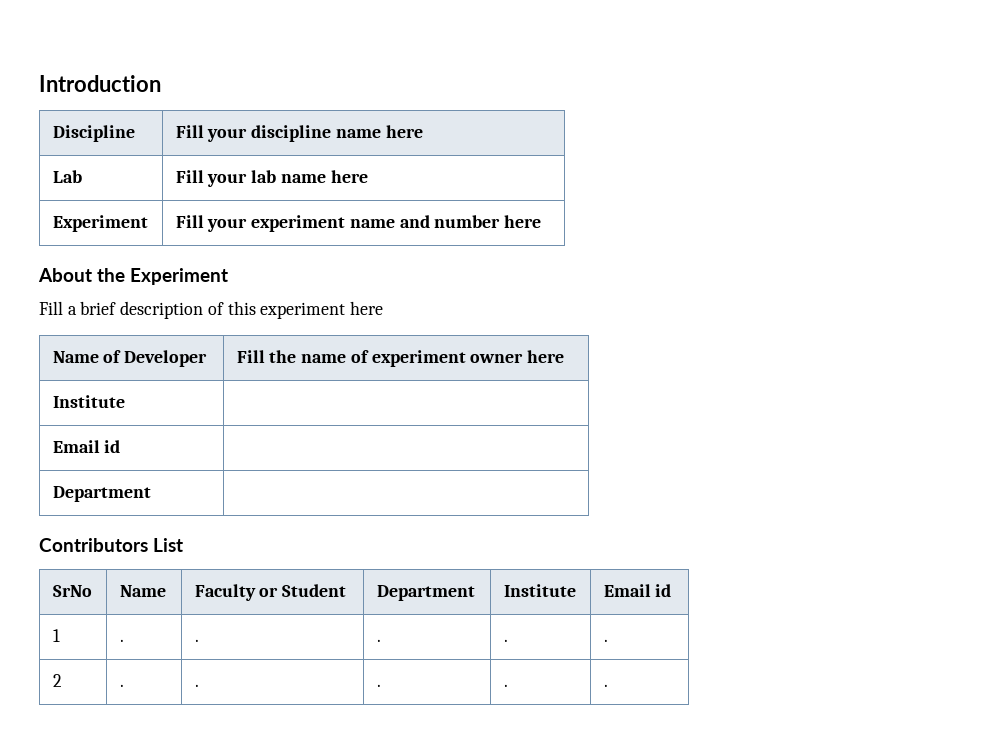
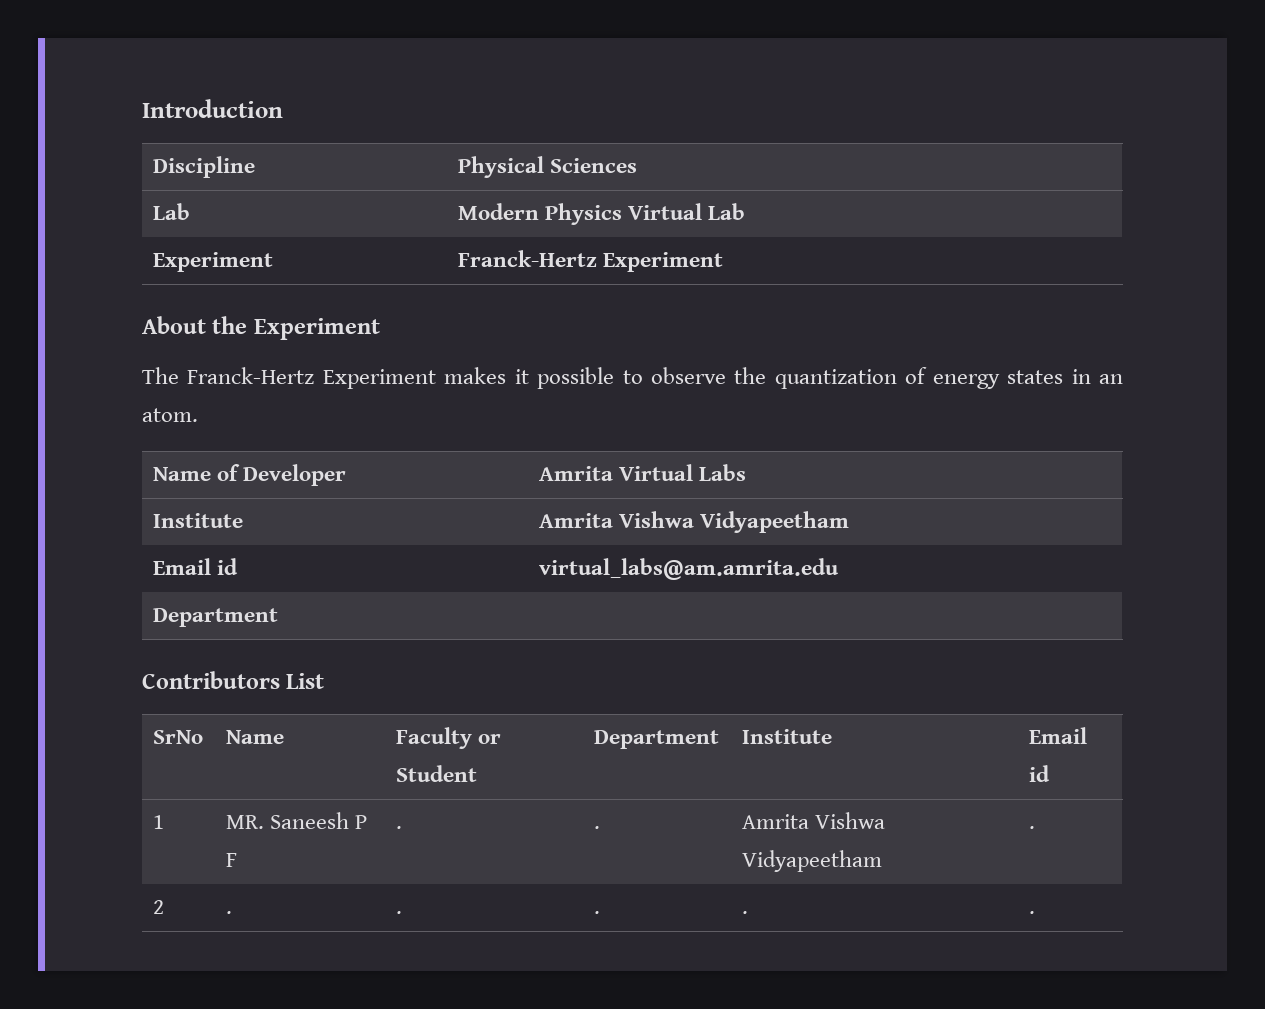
[175,125,423,142] [52,170,82,183] [175,170,368,187] [52,215,148,232] [175,215,542,232] [38,268,229,285] [39,301,384,319] [52,350,208,367] [236,350,565,367] [52,395,125,408] Fill your discipline name here // Lab | Fill your lab name here // Experiment | Fill your experiment name and number here // About the Experiment // Fill a brief description of this experiment here // Name of Developer | Fill the name of experiment owner here // Institute | -> [458,156,638,178] [153,203,191,220] [458,203,746,225] [153,252,274,272] [458,250,724,272] [142,316,380,340] [142,367,1124,389] [142,408,198,422] [153,464,347,486] [539,464,747,481] [153,513,244,528] [539,511,850,533] Physical Sciences // Lab | Modern Physics Virtual Lab // Experiment | Franck-Hertz Experiment // About the Experiment // The Franck-Hertz Experiment makes it possible to observe the quantization of energy states in an atom. // Name of Developer | Amrita Virtual Labs // Institute | Amrita Vishwa Vidyapeetham
(121, 446) none -> [539,558,840,580] virtual_labs@am.amrita.edu
[119,639,124,642] [194,639,199,642] [376,639,381,642] [503,639,508,642] . | . | . | . -> [226,812,368,829] [226,853,238,867] [396,826,403,829] [594,826,601,829] [742,812,886,829] [742,850,883,872] MR. Saneesh P F | . | . | Amrita Vishwa Vidyapeetham

